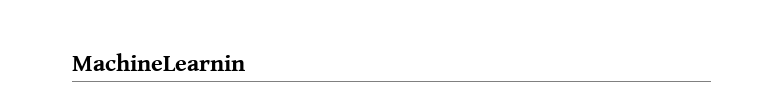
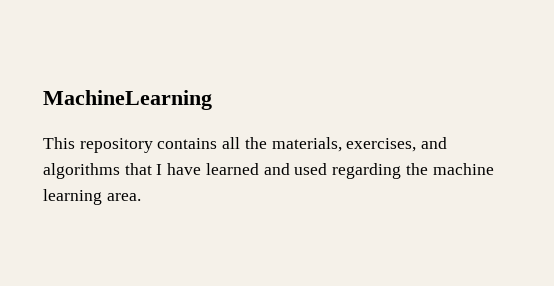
[72,53,245,71] MachineLearnin -> [43,90,212,110] [43,137,448,153] [43,163,494,179] [43,189,141,205] MachineLearning // This repository contains all the materials, exercises, and algorithms that I have learned and used regarding the machine learning area.

